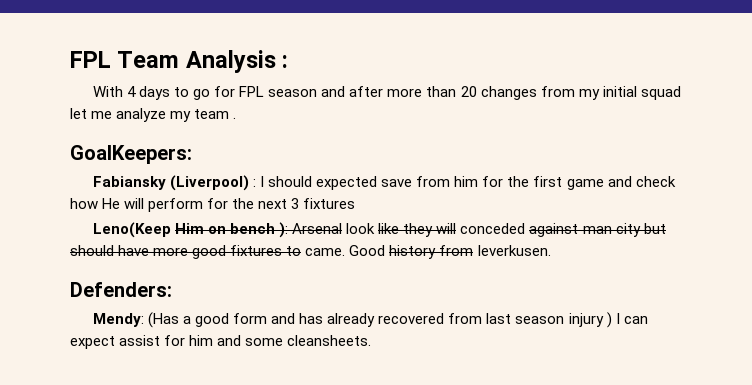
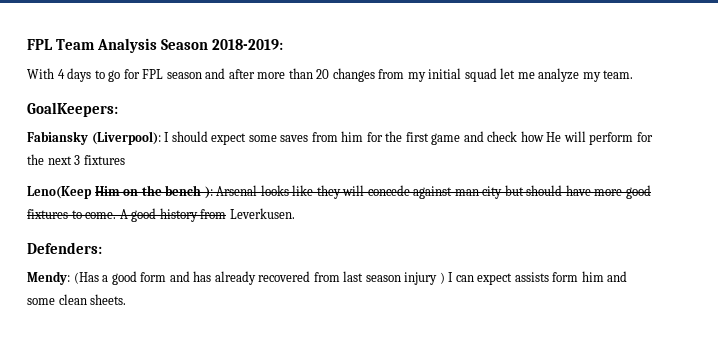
[282,55,289,68] : -> [161,39,284,50] Season 2018-2019:
[194,109,237,119] team . -> [603,70,634,79] team.
[169,175,413,191] (Liverpool) : I should expected save -> [91,131,309,145] (Liverpool): I should expect some saves
(227, 230) none -> [141,185,162,196] the
[346,223,376,234] look -> [260,185,289,196] looks
[460,223,526,234] conceded -> [367,185,410,196] concede
[305,245,386,256] came. Good -> [85,208,157,222] come. A good
[477,245,551,256] leverkusen. -> [229,208,295,219] Leverkusen.
[119,335,186,346] assist for -> [514,272,579,282] assists form
[287,335,372,346] cleansheets. -> [58,294,127,305] clean sheets.

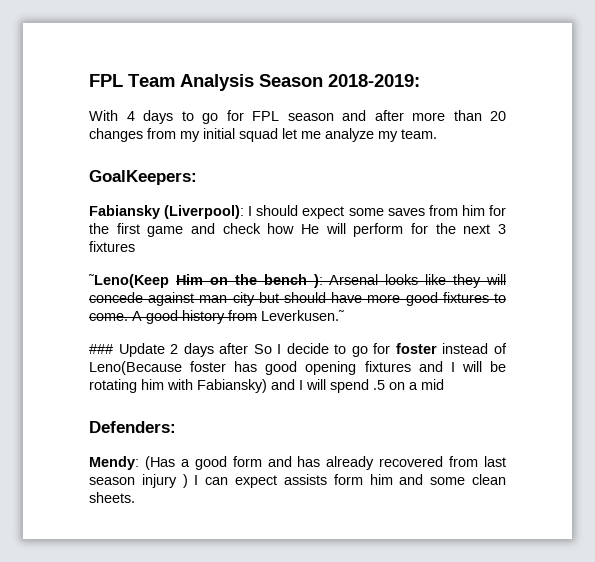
[27,186,92,199] Leno(Keep -> [88,274,169,288] ˜Leno(Keep
[229,208,295,219] Leverkusen. -> [261,310,344,321] [89,343,508,357] [89,361,506,375] [89,379,444,393] Leverkusen.˜ // ### Update 2 days after So I decide to go for foster instead of Leno(Because foster has good opening fixtures and I will be rotating him with Fabiansky) and I will spend .5 on a mid

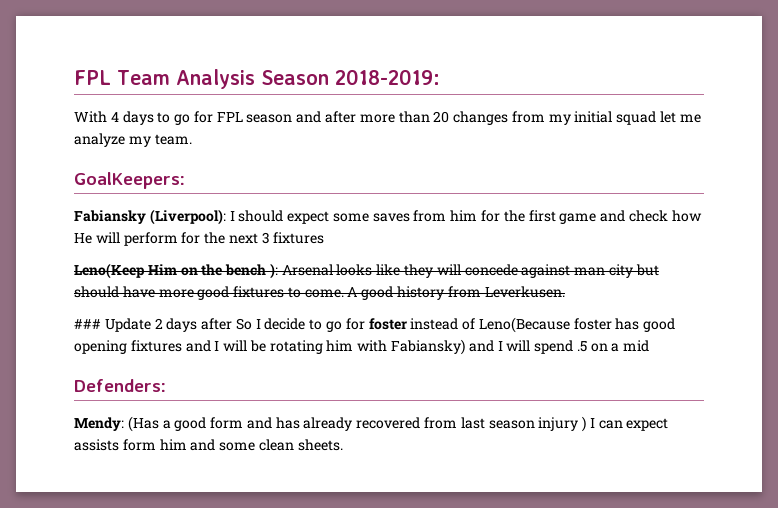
[88,274,169,288] ˜Leno(Keep -> [74,263,145,279] Leno(Keep
[261,310,344,321] Leverkusen.˜ -> [484,286,565,298] Leverkusen.

